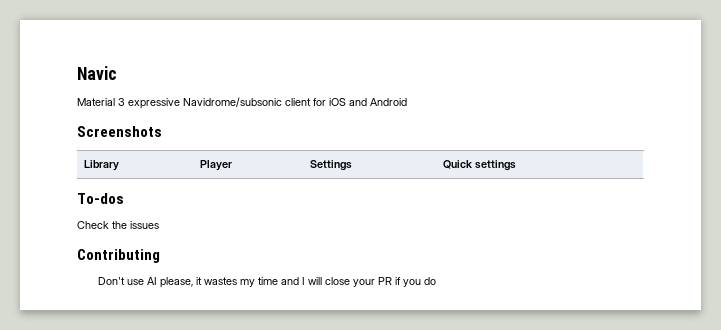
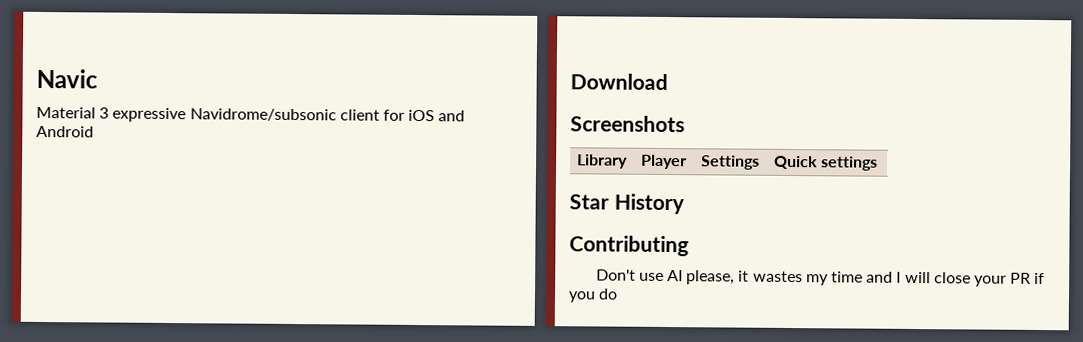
(407, 102) none -> [570,73,668,91] // Download
[77,193,124,204] [77,221,159,229] To-dos // Check the issues -> [569,193,685,215] Star History

